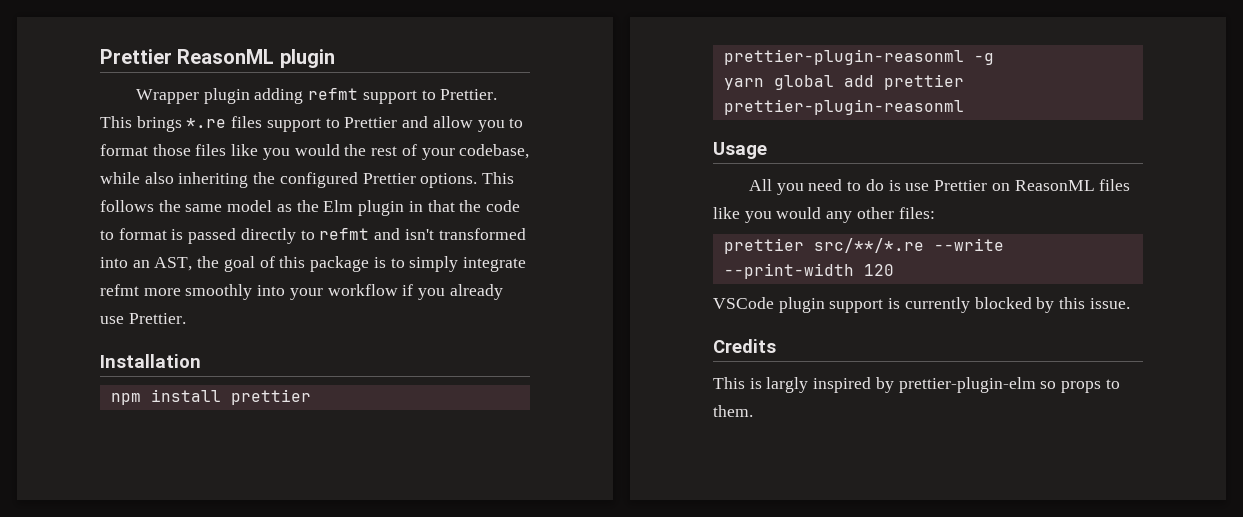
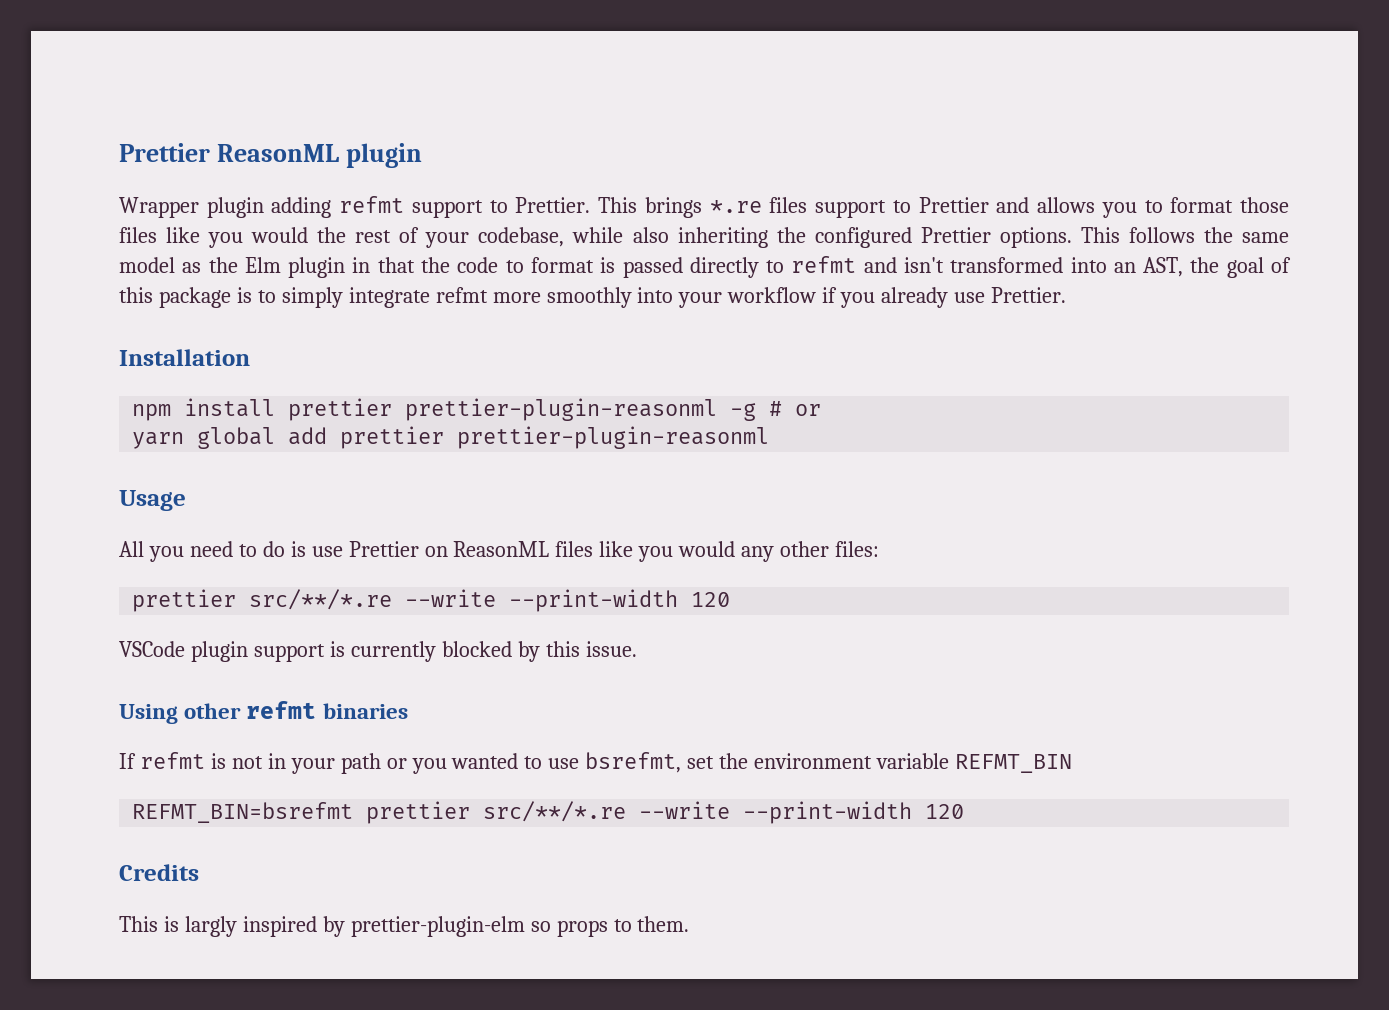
[432,116,473,128] allow -> [1037,197,1096,213] allows
(994, 59) none -> [769,401,822,416] # or
(1130, 303) none -> [119,701,408,724] [119,752,1072,774] [132,801,965,824] // Using other refmt binaries // If refmt is not in your path or you wanted to use bsrefmt, set the environment variable REFMT_BIN // REFMT_BIN=bsrefmt prettier src/**/*.re --write --print-width 120

